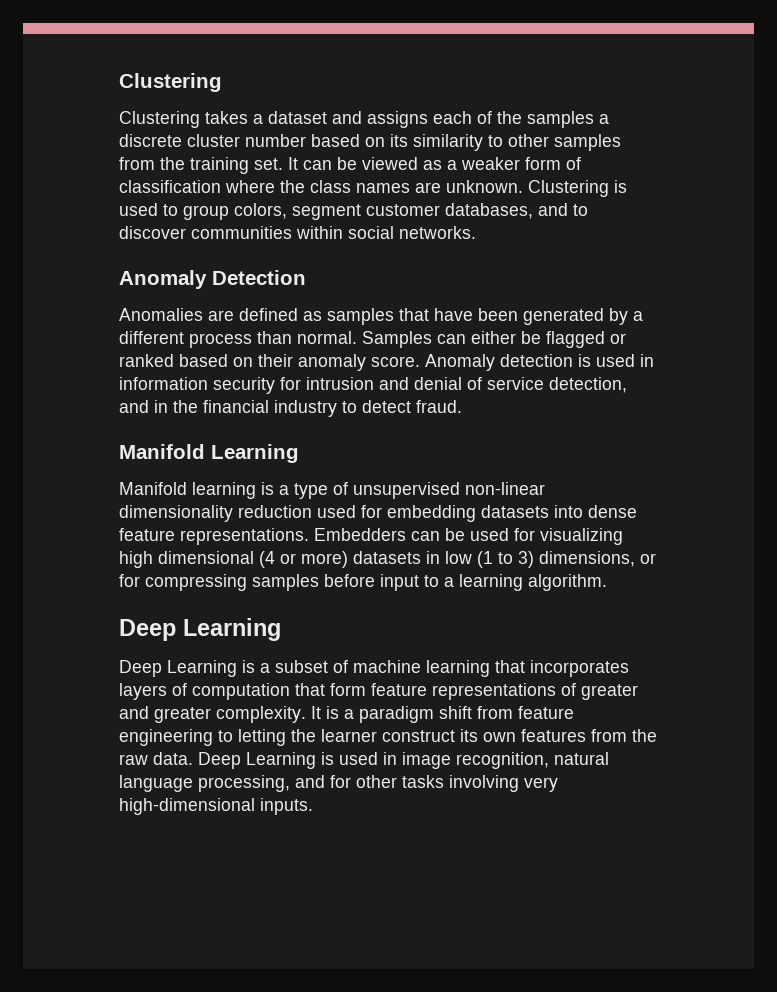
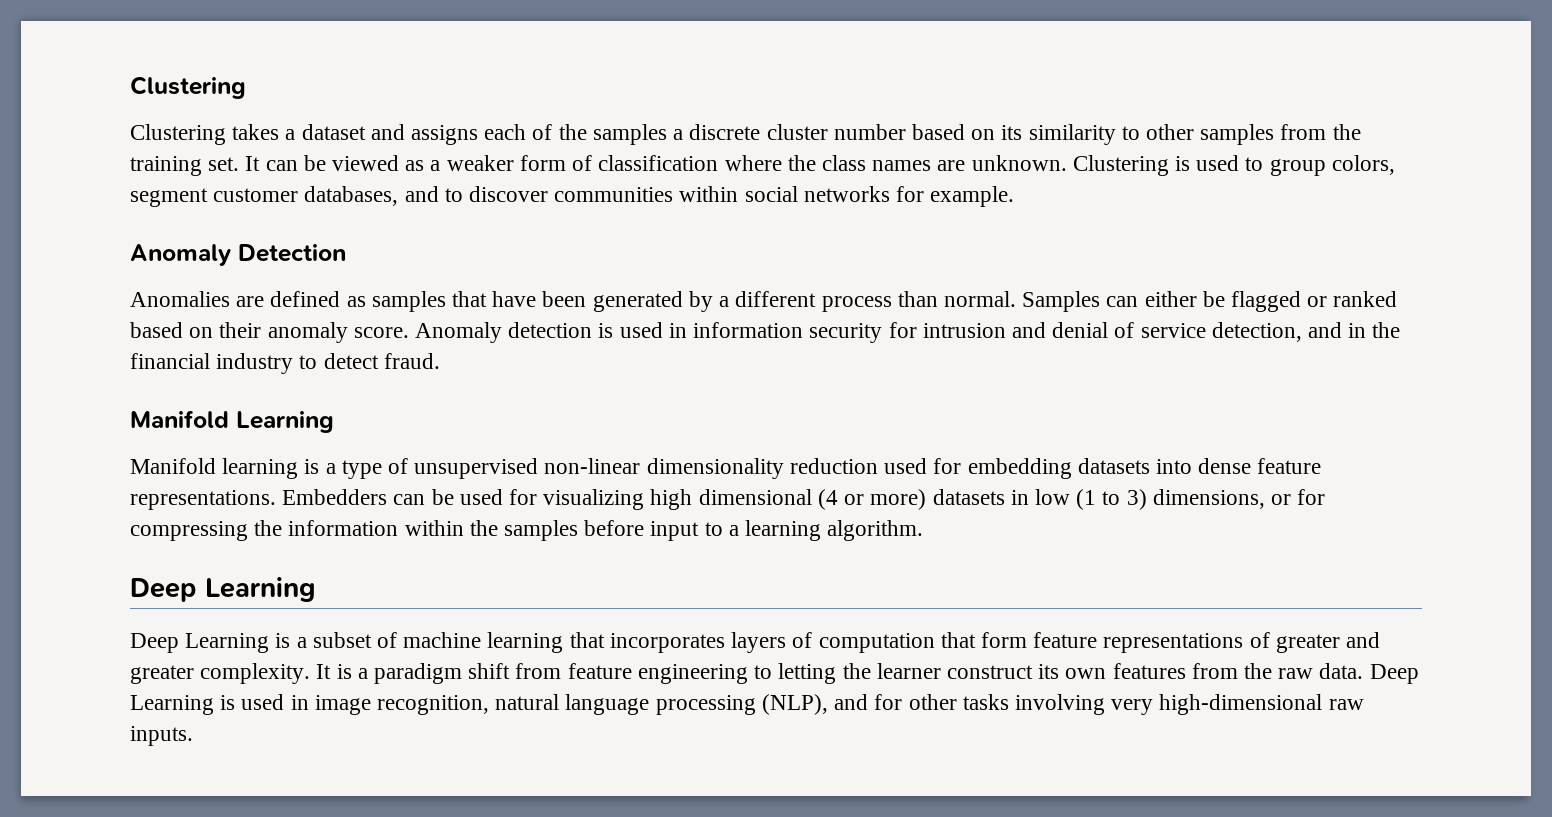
[399,226,476,239] networks. -> [803,186,1015,207] networks for example.
(247, 582) none -> [254,520,498,536] the information within the
[198,775,290,792] processing, -> [655,694,828,715] processing (NLP),
(255, 806) none -> [1328,699,1364,710] raw

